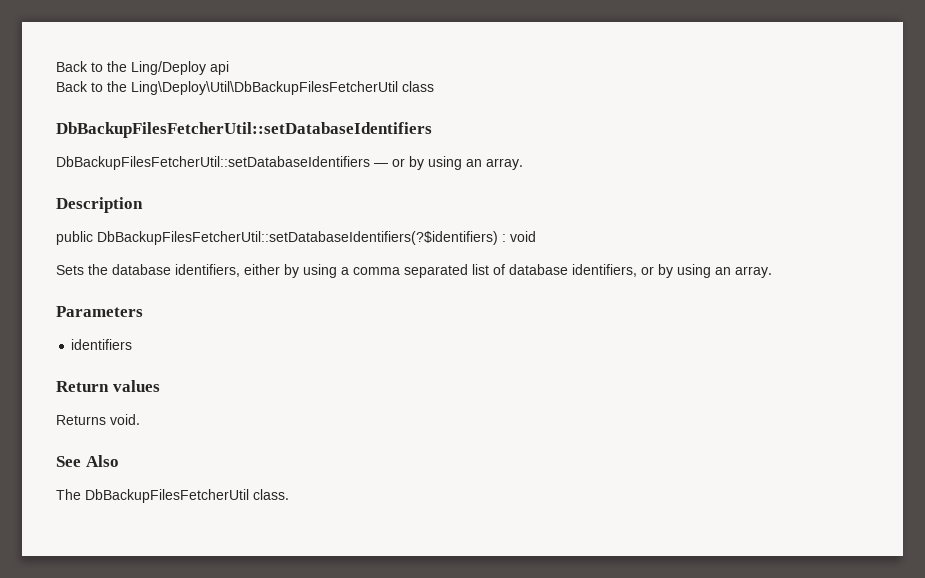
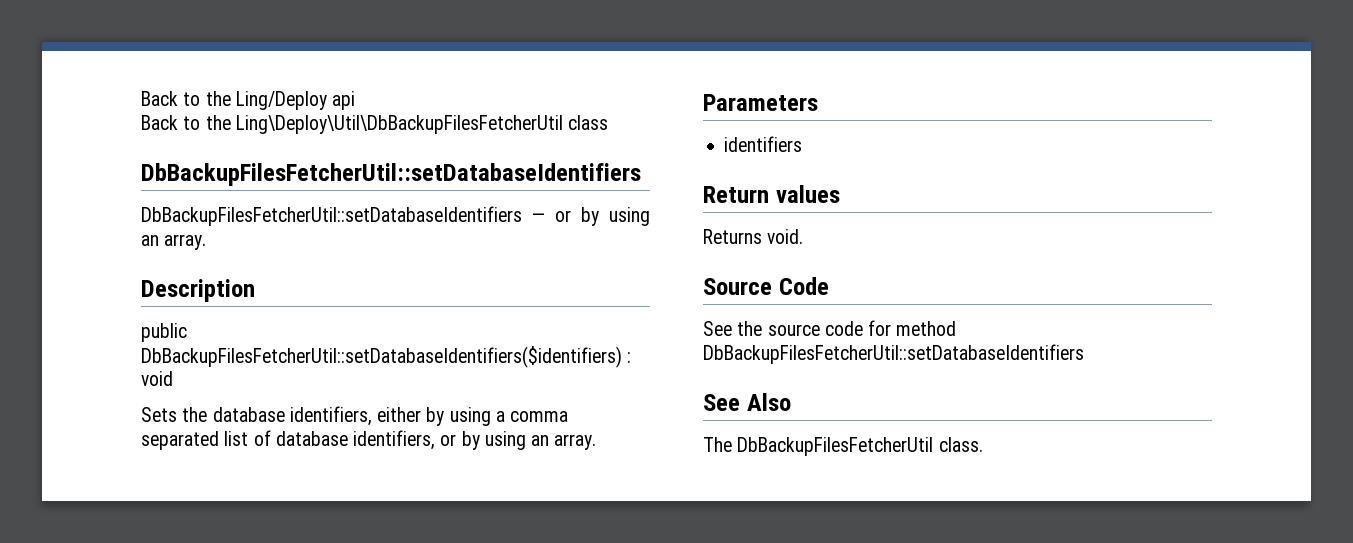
[97,231,498,245] DbBackupFilesFetcherUtil::setDatabaseIdentifiers(?$identifiers) -> [141,346,622,368] DbBackupFilesFetcherUtil::setDatabaseIdentifiers($identifiers)
(140, 419) none -> [703,277,829,295] [703,320,957,336] [703,344,1084,364] // Source Code // See the source code for method DbBackupFilesFetcherUtil::setDatabaseIdentifiers

